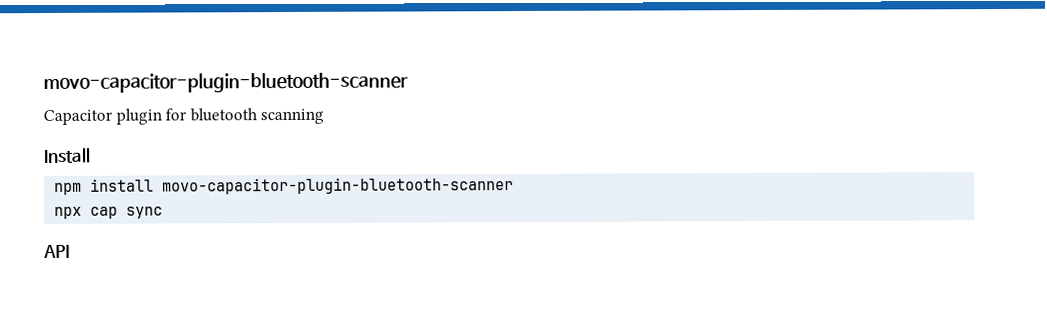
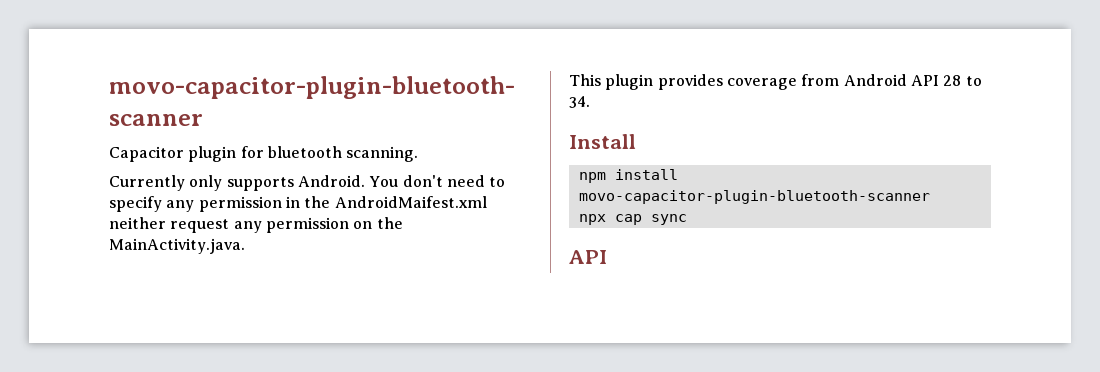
[260,108,325,125] scanning -> [346,146,419,162] [109,175,506,191] [109,196,487,212] [109,217,403,233] [109,238,245,254] [569,74,982,90] [569,96,590,108] scanning. // Currently only supports Android. You don't need to specify any permission in the AndroidMaifest.xml neither request any permission on the MainActivity.java. // This plugin provides coverage from Android API 28 to 34.

